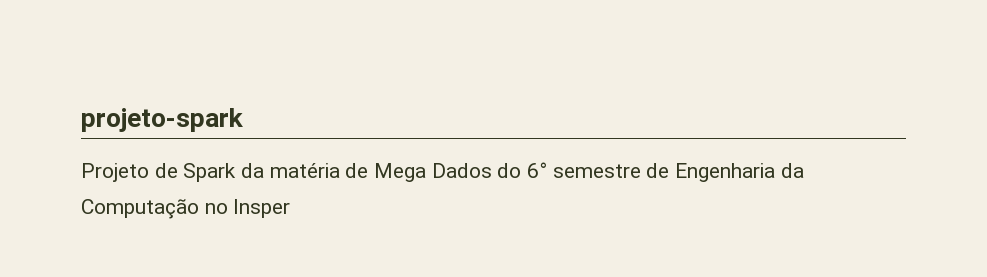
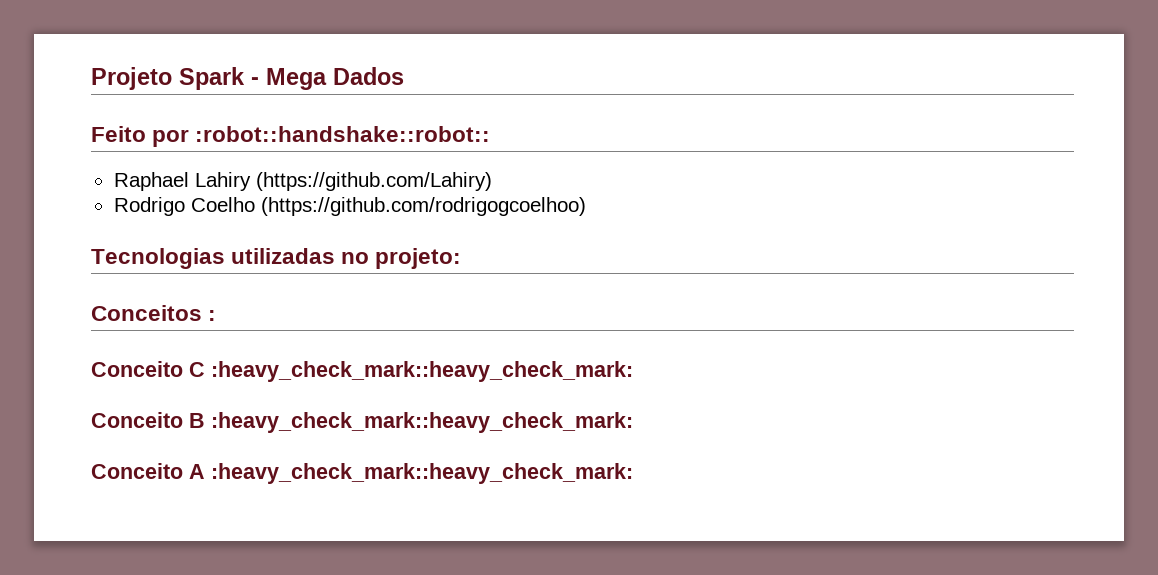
[81,108,243,132] [81,162,804,182] [81,199,291,219] projeto-spark // Projeto de Spark da matéria de Mega Dados do 6° semestre de Engenharia da Computação no Insper -> [91,67,404,90] [91,126,491,147] [113,172,492,191] [113,197,586,216] [91,248,462,269] [91,305,217,321] [91,361,633,382] [91,412,633,433] [91,463,633,484] Projeto Spark - Mega Dados // Feito por :robot::handshake::robot:: // Raphael Lahiry (https://github.com/Lahiry) // Rodrigo Coelho (https://github.com/rodrigogcoelhoo) // Tecnologias utilizadas no projeto: // Conceitos : // Conceito C :heavy_check_mark::heavy_check_mark: // Conceito B :heavy_check_mark::heavy_check_mark: // Conceito A :heavy_check_mark::heavy_check_mark:

